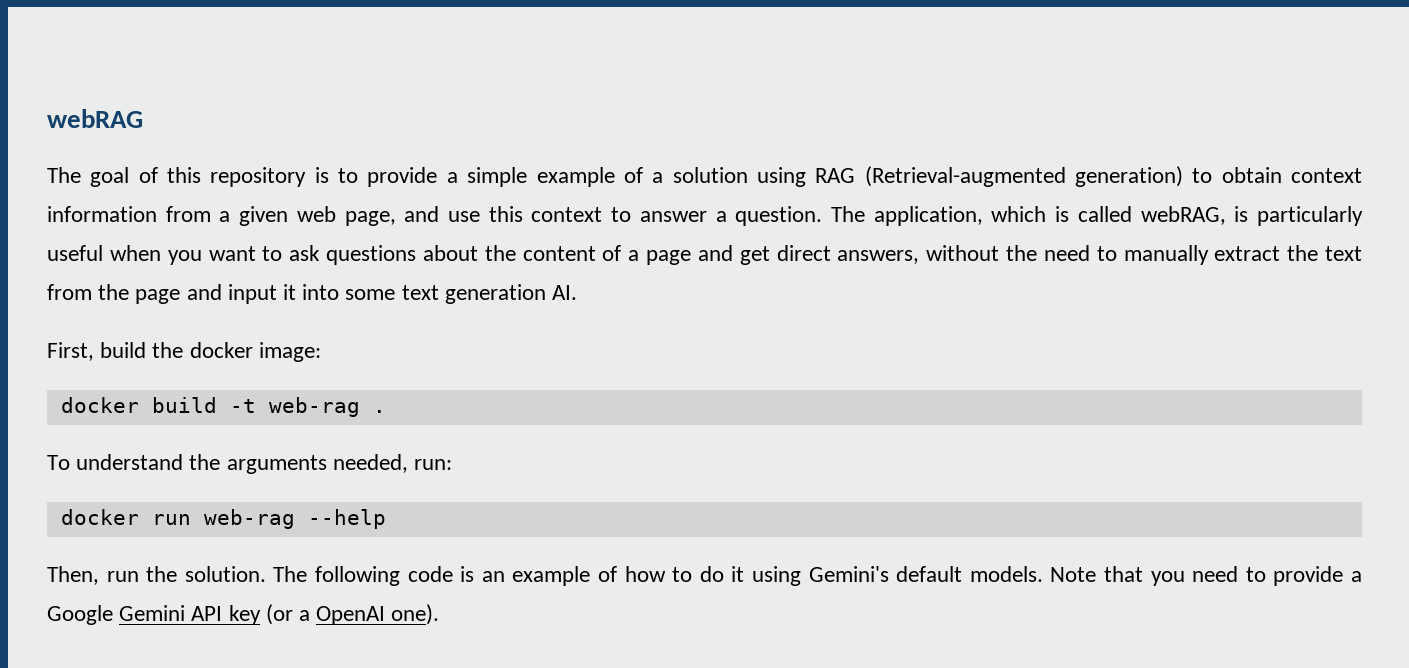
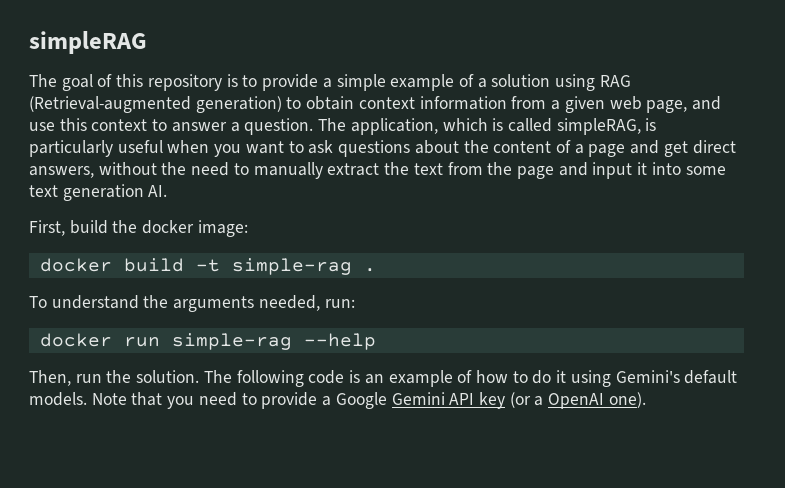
[47,109,143,128] webRAG -> [29,31,147,54] simpleRAG
[1140,206,1226,225] webRAG, -> [556,118,641,135] simpleRAG,
[268,397,360,417] web-rag -> [231,258,352,275] simple-rag
[203,509,295,529] web-rag -> [171,333,292,350] simple-rag

